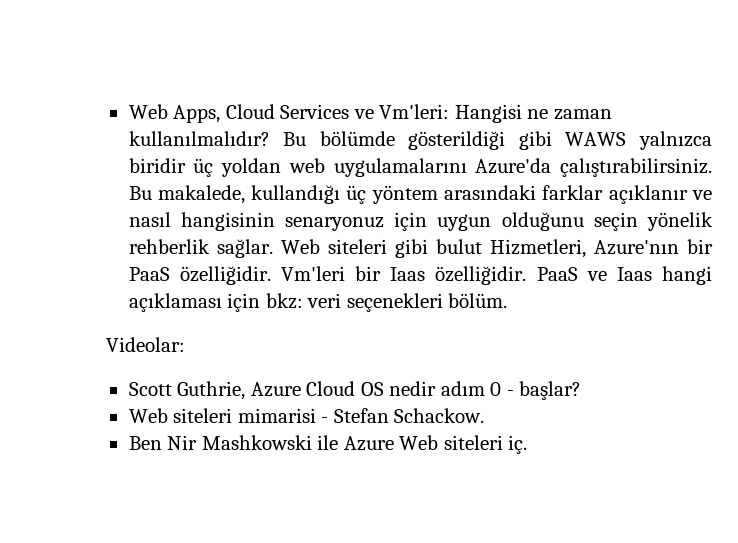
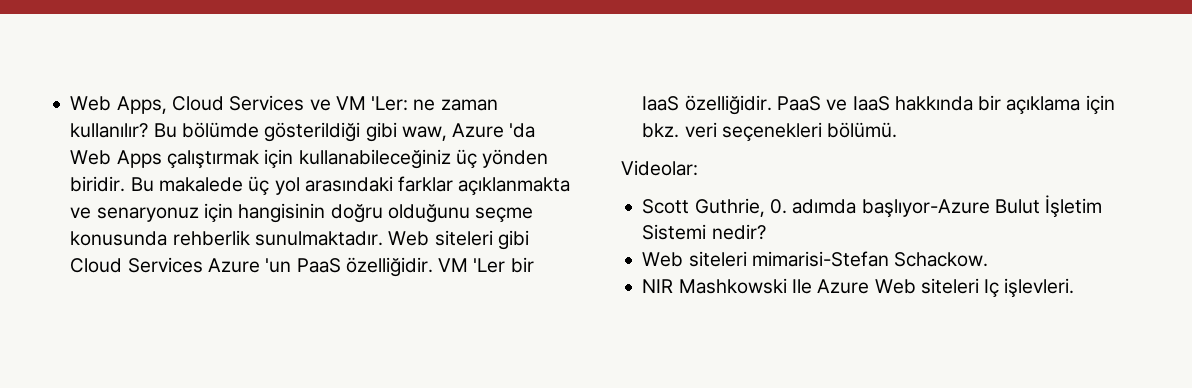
[379,104,522,123] Vm'leri: Hangisi -> [335,96,409,111] VM 'Ler:
[128,131,270,146] kullanılmalıdır? -> [70,123,149,138] kullanılır?
[565,131,712,150] [128,158,712,177] [128,185,713,204] [128,212,714,231] [128,239,714,258] [128,266,712,285] [128,293,303,312] WAWS yalnızca biridir üç yoldan web uygulamalarını Azure'da çalıştırabilirsiniz. Bu makalede, kullandığı üç yöntem arasındaki farklar açıklanır ve nasıl hangisinin senaryonuz için uygun olduğunu seçin yönelik rehberlik sağlar. Web siteleri gibi bulut Hizmetleri, Azure'nın bir PaaS özelliğidir. Vm'leri bir Iaas özelliğidir. PaaS ve Iaas hangi açıklaması için bkz: -> [401,123,536,141] [70,149,549,169] [70,176,571,196] [70,203,534,223] [70,230,529,250] [70,257,534,277] [642,95,1115,115] [642,123,680,138] waw, Azure 'da Web Apps çalıştırmak için kullanabileceğiniz üç yönden biridir. Bu makalede üç yol arasındaki farklar açıklanmakta ve senaryonuz için hangisinin doğru olduğunu seçme konusunda rehberlik sunulmaktadır. Web siteleri gibi Cloud Services Azure 'un PaaS özelliğidir. VM 'Ler bir IaaS özelliğidir. PaaS ve IaaS hakkında bir açıklama için bkz.
[448,293,508,308] bölüm. -> [827,122,898,138] bölümü.
[250,381,582,400] [128,408,485,423] [128,435,339,450] Azure Cloud OS nedir adım 0 - başlar? // Web siteleri mimarisi - Stefan Schackow. // Ben Nir Mashkowski ile -> [769,195,1103,218] [642,224,766,240] [642,251,989,267] [642,278,812,294] 0. adımda başlıyor-Azure Bulut İşletim Sistemi nedir? // Web siteleri mimarisi-Stefan Schackow. // NIR Mashkowski Ile
[508,435,528,454] iç. -> [984,278,1075,298] Iç işlevleri.

